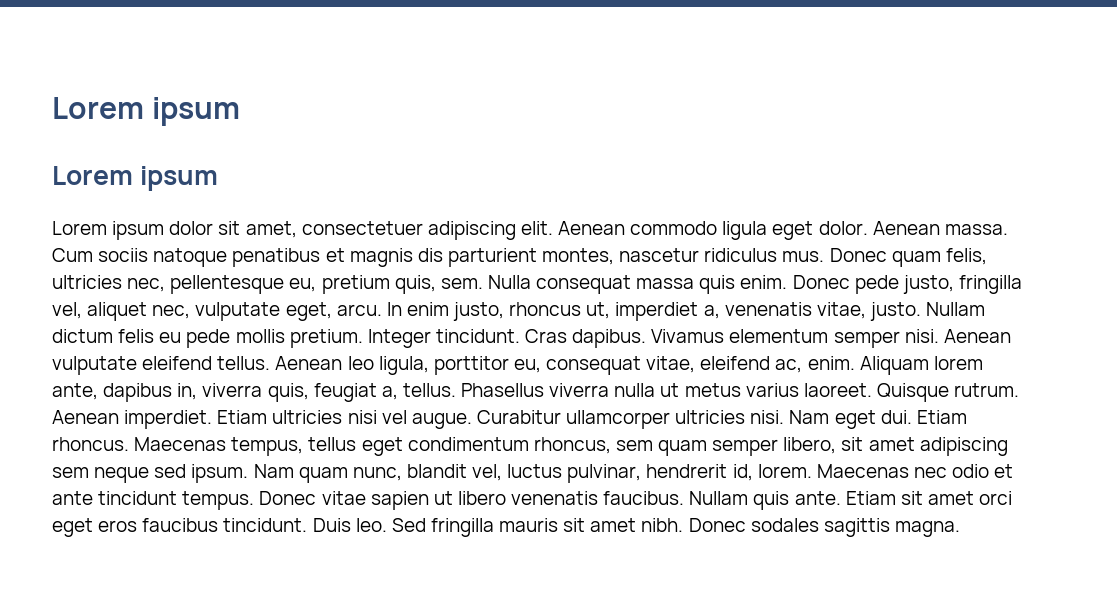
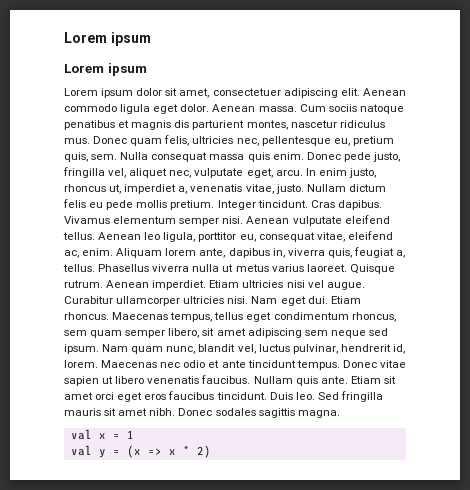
(960, 529) none -> [70,429,134,440] [70,445,211,458] // val x = 1 // val y = (x => x * 2)

